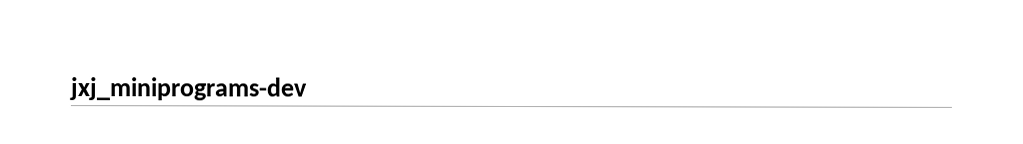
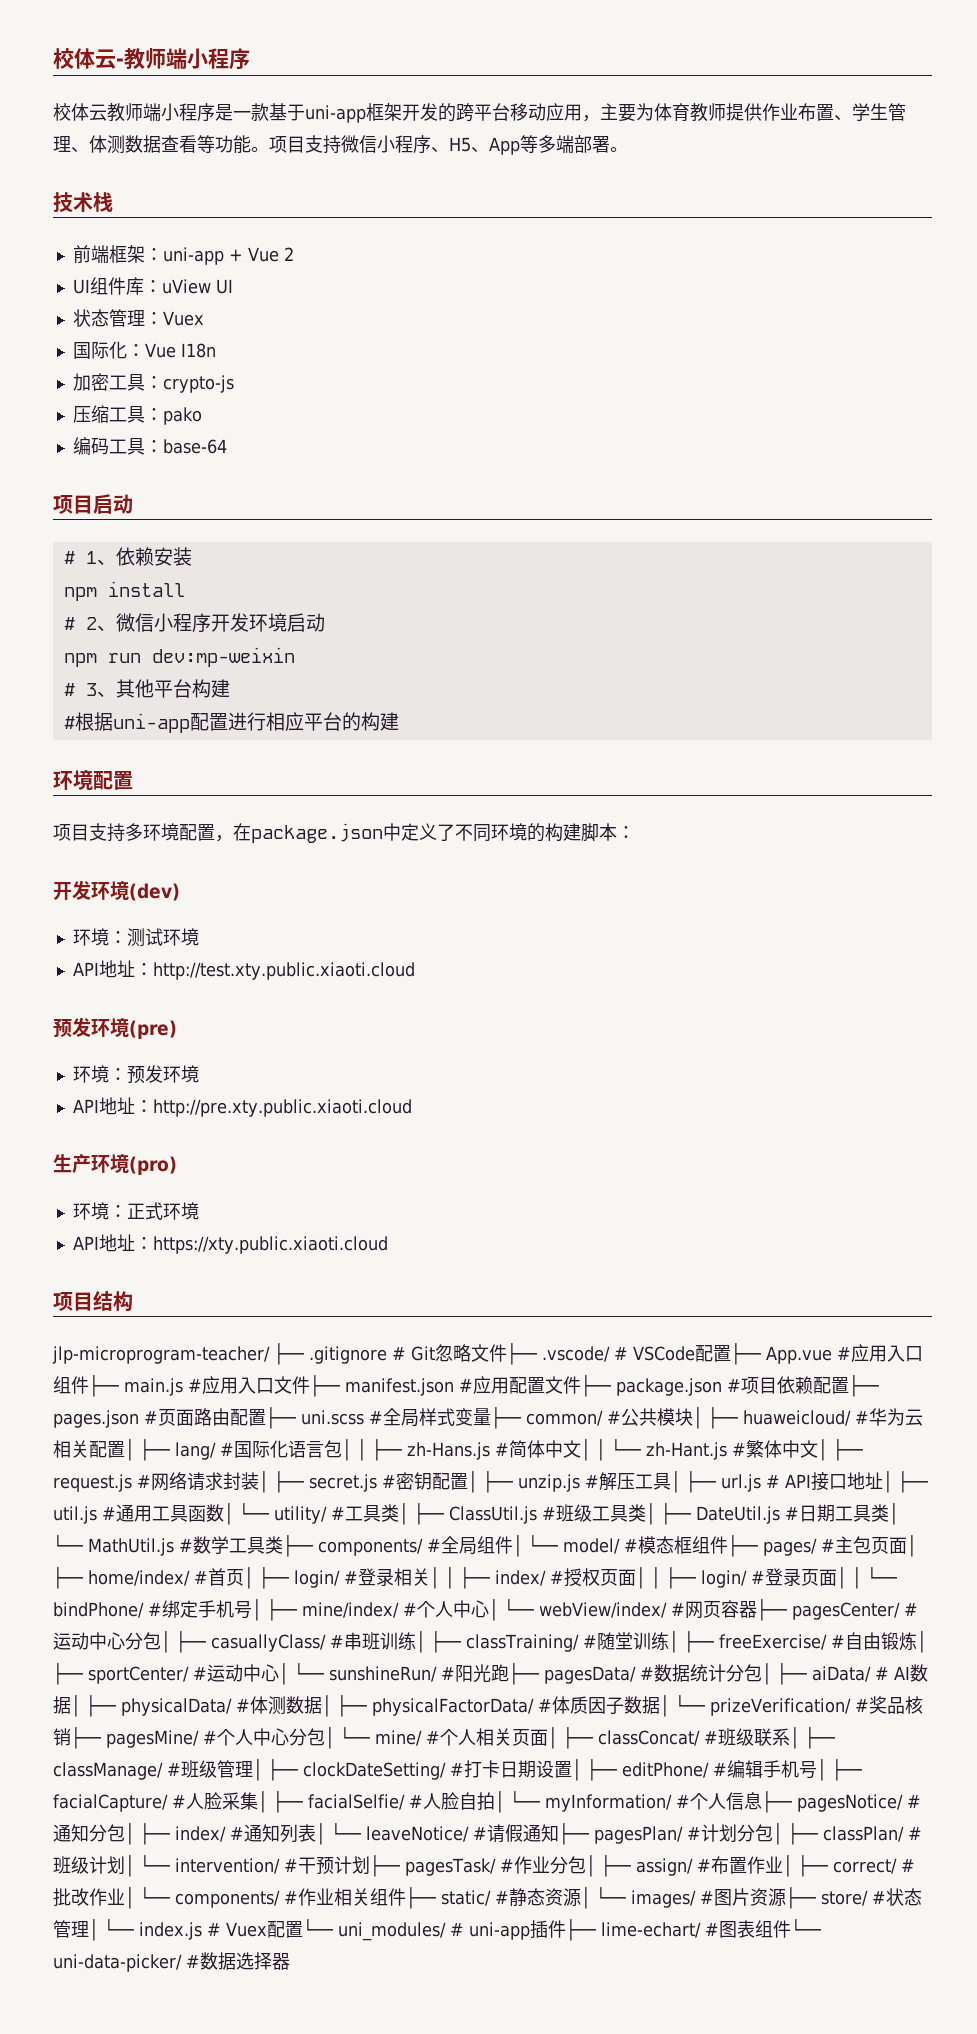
[69,77,307,101] jxj_miniprograms-dev -> [53,48,250,70] [53,103,906,123] [53,135,628,155] [53,192,113,213] [72,245,294,265] [72,277,233,295] [72,309,204,327] [72,341,216,359] [72,373,234,393] [72,405,202,425] [72,437,227,455] [53,494,133,514] [63,547,192,566] [63,581,185,601] [63,613,325,633] [63,647,295,667] [63,679,230,698] [63,712,399,733] [53,770,133,790] [53,823,635,843] [53,880,180,901] [72,928,199,947] [72,960,415,980] [53,1017,177,1039] [72,1065,199,1084] [72,1097,412,1117] [53,1154,177,1175] [72,1202,199,1220] [72,1234,388,1254] [53,1291,133,1312] [52,1343,923,1365] [53,1375,879,1397] [53,1407,923,1429] [53,1439,863,1461] [53,1471,928,1493] [53,1503,899,1525] [53,1535,917,1557] [53,1567,897,1589] [53,1599,918,1621] [53,1631,927,1653] [53,1663,928,1685] [53,1695,923,1717] [53,1727,835,1749] [53,1759,862,1781] [53,1791,921,1813] [53,1823,922,1845] [53,1855,915,1877] [53,1887,922,1909] [53,1919,821,1941] [53,1952,290,1972] 校体云-教师端小程序 // 校体云教师端小程序是一款基于uni-app框架开发的跨平台移动应用，主要为体育教师提供作业布置、学生管理、体测数据查看等功能。项目支持微信小程序、H5、App等多端部署。 // 技术栈 // 前端框架：uni-app + Vue 2 // UI组件库：uView UI // 状态管理：Vuex // 国际化：Vue I18n // 加密工具：crypto-js // 压缩工具：pako // 编码工具：base-64 // 项目启动 // # 1、依赖安装 // npm install // # 2、微信小程序开发环境启动 // npm run dev:mp-weixin // # 3、其他平台构建 // #根据uni-app配置进行相应平台的构建 // 环境配置 // 项目支持多环境配置，在package.json中定义了不同环境的构建脚本： // 开发环境(dev) // 环境：测试环境 // API地址：http://test.xty.public.xiaoti.cloud // 预发环境(pre) // 环境：预发环境 // API地址：http://pre.xty.public.xiaoti.cloud // 生产环境(pro) // 环境：正式环境 // API地址：https://xty.public.xiaoti.cloud // 项目结构 // jlp-microprogram-teacher/ ├── .gitignore # Git忽略文件├── .vscode/ # VSCode配置├── App.vue #应用入口组件├── main.js #应用入口文件├── manifest.json #应用配置文件├── package.json #项目依赖配置├── pages.json #页面路由配置├── uni.scss #全局样式变量├── common/ #公共模块│ ├── huaweicloud/ #华为云相关配置│ ├── lang/ #国际化语言包│ │ ├── zh-Hans.js #简体中文│ │ └── zh-Hant.js #繁体中文│ ├── request.js #网络请求封装│ ├── secret.js #密钥配置│ ├── unzip.js #解压工具│ ├── url.js # API接口地址│ ├── util.js #通用工具函数│ └── utility/ #工具类│ ├── ClassUtil.js #班级工具类│ ├── DateUtil.js #日期工具类│ └── MathUtil.js #数学工具类├── components/ #全局组件│ └── model/ #模态框组件├── pages/ #主包页面│ ├── home/index/ #首页│ ├── login/ #登录相关│ │ ├── index/ #授权页面│ │ ├── login/ #登录页面│ │ └── bindPhone/ #绑定手机号│ ├── mine/index/ #个人中心│ └── webView/index/ #网页容器├── pagesCenter/ #运动中心分包│ ├── casuallyClass/ #串班训练│ ├── classTraining/ #随堂训练│ ├── freeExercise/ #自由锻炼│ ├── sportCenter/ #运动中心│ └── sunshineRun/ #阳光跑├── pagesData/ #数据统计分包│ ├── aiData/ # AI数据│ ├── physicalData/ #体测数据│ ├── physicalFactorData/ #体质因子数据│ └── prizeVerification/ #奖品核销├── pagesMine/ #个人中心分包│ └── mine/ #个人相关页面│ ├── classConcat/ #班级联系│ ├── classManage/ #班级管理│ ├── clockDateSetting/ #打卡日期设置│ ├── editPhone/ #编辑手机号│ ├── facialCapture/ #人脸采集│ ├── facialSelfie/ #人脸自拍│ └── myInformation/ #个人信息├── pagesNotice/ #通知分包│ ├── index/ #通知列表│ └── leaveNotice/ #请假通知├── pagesPlan/ #计划分包│ ├── classPlan/ #班级计划│ └── intervention/ #干预计划├── pagesTask/ #作业分包│ ├── assign/ #布置作业│ ├── correct/ #批改作业│ └── components/ #作业相关组件├── static/ #静态资源│ └── images/ #图片资源├── store/ #状态管理│ └── index.js # Vuex配置└── uni_modules/ # uni-app插件├── lime-echart/ #图表组件└── uni-data-picker/ #数据选择器

